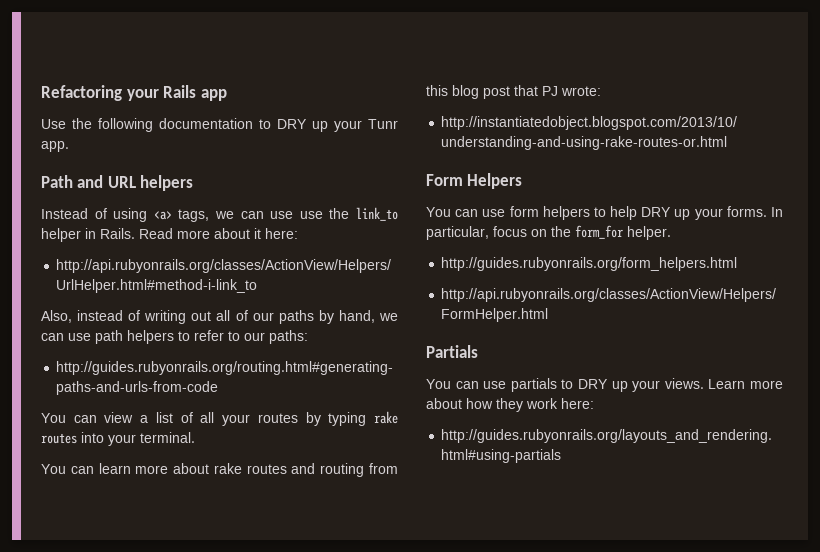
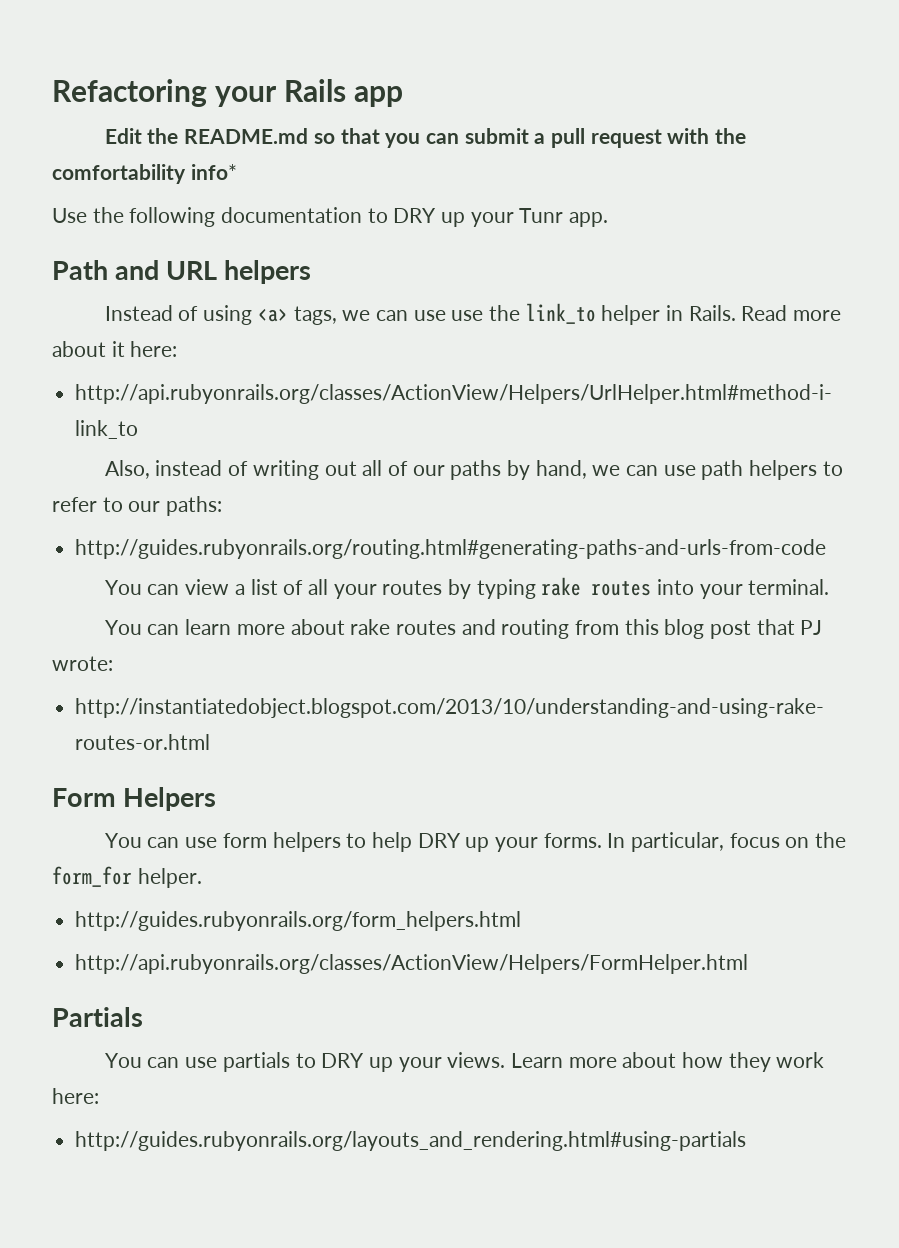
(227, 95) none -> [104,128,746,148] [52,164,237,184] // Edit the README.md so that you can submit a pull request with the comfortability info*

